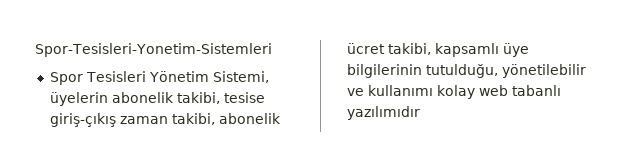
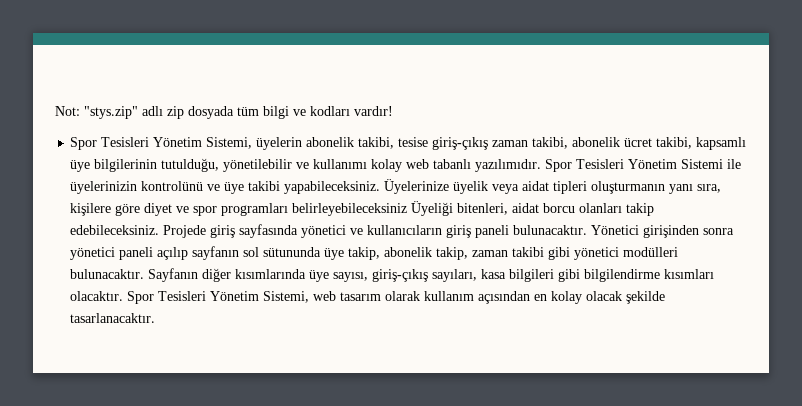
[35,43,272,57] Spor-Tesisleri-Yonetim-Sistemleri -> [55,106,393,119] Not: "stys.zip" adlı zip dosyada tüm bilgi ve kodları vardır!
[346,106,420,120] yazılımıdır -> [475,159,742,172] [70,179,722,194] [70,201,655,216] [70,224,735,238] [70,246,679,260] [70,268,715,282] [70,291,666,304] [70,313,156,323] yazılımıdır. Spor Tesisleri Yönetim Sistemi ile üyelerinizin kontrolünü ve üye takibi yapabileceksiniz. Üyelerinize üyelik veya aidat tipleri oluşturmanın yanı sıra, kişilere göre diyet ve spor programları belirleyebileceksiniz Üyeliği bitenleri, aidat borcu olanları takip edebileceksiniz. Projede giriş sayfasında yönetici ve kullanıcıların giriş paneli bulunacaktır. Yönetici girişinden sonra yönetici paneli açılıp sayfanın sol sütununda üye takip, abonelik takip, zaman takibi gibi yönetici modülleri bulunacaktır. Sayfanın diğer kısımlarında üye sayısı, giriş-çıkış sayıları, kasa bilgileri gibi bilgilendirme kısımları olacaktır. Spor Tesisleri Yönetim Sistemi, web tasarım olarak kullanım açısından en kolay olacak şekilde tasarlanacaktır.

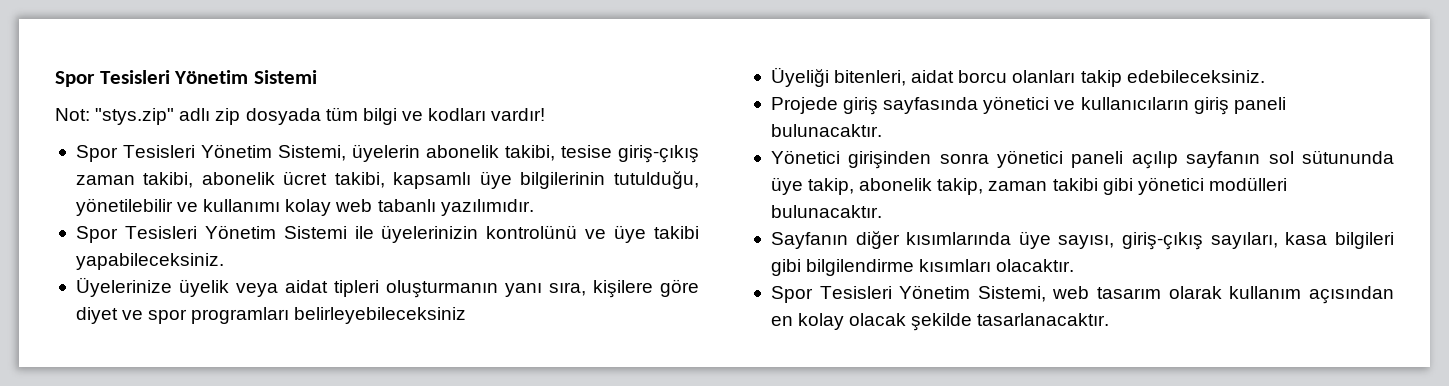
(55, 111) none -> [55,70,318,87] Spor Tesisleri Yönetim Sistemi //
(542, 165) none -> (534, 207) //
(381, 187) none -> (224, 261) //
(408, 209) none -> (467, 315) //
(160, 230) none -> (1265, 76) //
(588, 230) none -> (882, 130) //
(145, 274) none -> (882, 211) //
(124, 296) none -> (1075, 265) //

